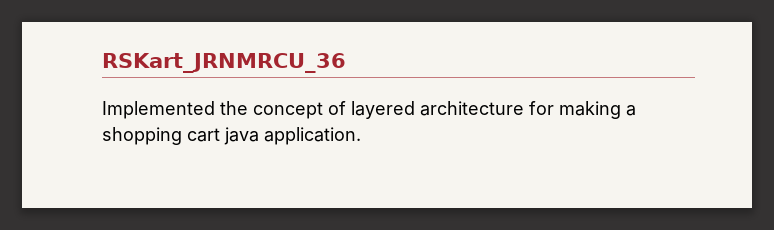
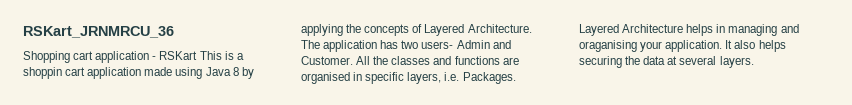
[102,101,636,119] [102,127,361,145] Implemented the concept of layered architecture for making a shopping cart java application. -> [23,51,244,63] [23,67,254,79] [301,24,532,36] [301,40,511,52] [301,56,519,65] [301,72,516,84] [579,24,799,36] [579,40,786,52] [579,56,754,68] Shopping cart application - RSKart This is a shoppin cart application made using Java 8 by applying the concepts of Layered Architecture. The application has two users- Admin and Customer. All the classes and functions are organised in specific layers, i.e. Packages. Layered Architecture helps in managing and oraganising your application. It also helps securing the data at several layers.

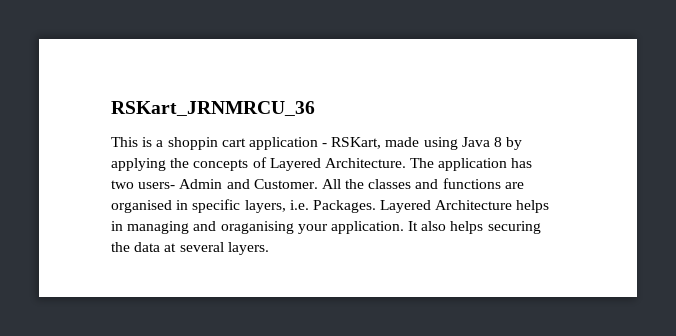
[23,51,198,63] Shopping cart application - RSKart -> (315, 108) none
(142, 73) none -> [322,137,382,149] - RSKart,

